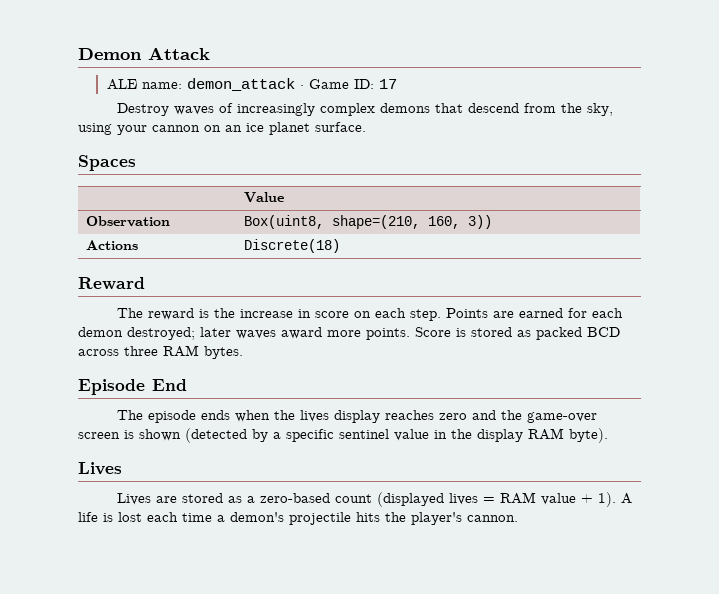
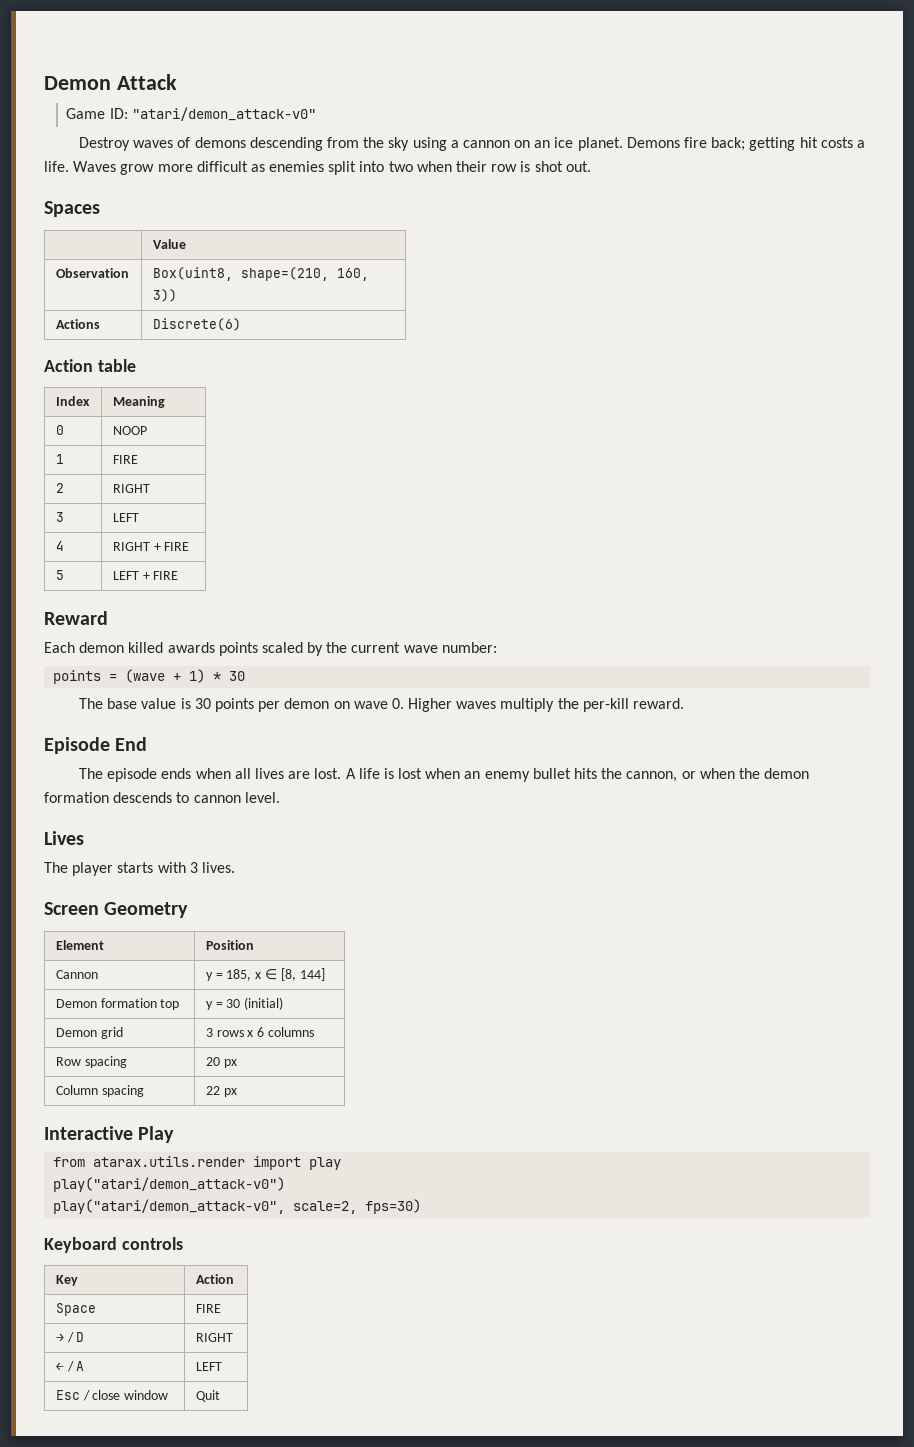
[106,78,304,91] ALE name: demon_attack · -> (177, 82) none
[378,79,397,89] 17 -> [131,107,316,121] "atari/demon_attack-v0"
[236,103,613,116] [78,122,366,135] increasingly complex demons that descend from the sky, using your cannon on an ice planet surface. -> [194,137,865,151] [44,161,591,175] demons descending from the sky using a cannon on an ice planet. Demons fire back; getting hit costs a life. Waves grow more difficult as enemies split into two when their row is shot out.
[243,239,340,253] [78,277,145,290] [116,308,623,321] [78,327,620,340] [78,345,243,359] Discrete(18) // Reward // The reward is the increase in score on each step. Points are earned for each demon destroyed; later waves award more points. Score is stored as packed BCD across three RAM bytes. -> [152,318,241,331] [44,359,136,372] [55,396,90,406] [112,396,165,408] [55,425,64,435] [112,426,147,435] [55,454,64,464] [112,455,138,464] [55,483,64,493] [112,484,150,493] [55,512,64,522] [112,513,139,522] [55,541,64,551] [112,542,190,551] [55,570,64,580] [112,571,179,580] [44,611,108,625] [44,642,497,656] [53,669,246,684] [79,698,685,712] Discrete(6) // Action table // Index | Meaning // 0 | NOOP // 1 | FIRE // 2 | RIGHT // 3 | LEFT // 4 | RIGHT + FIRE // 5 | LEFT + FIRE // Reward // Each demon killed awards points scaled by the current wave number: // points = (wave + 1) * 30 // The base value is 30 points per demon on wave 0. Higher waves multiply the per-kill reward.
[273,410,597,423] [78,428,608,443] [78,462,122,475] [116,492,632,507] [78,512,518,525] the lives display reaches zero and the game-over screen is shown (detected by a specific sentinel value in the display RAM byte). // Lives // Lives are stored as a zero-based count (displayed lives = RAM value + 1). A life is lost each time a demon's projectile hits the player's cannon. -> [234,768,810,782] [44,792,280,803] [44,831,84,845] [44,862,235,876] [44,902,189,918] [55,940,104,950] [205,940,254,950] [55,970,98,979] [205,968,325,981] [55,998,180,1010] [205,997,284,1010] [55,1027,123,1039] [205,1027,315,1037] [55,1056,127,1068] [205,1057,237,1068] [55,1085,144,1097] [205,1086,237,1097] [44,1126,175,1143] [53,1156,342,1170] [53,1177,286,1192] [53,1199,422,1214] [44,1237,183,1253] [55,1275,78,1286] [195,1274,234,1284] [55,1303,96,1316] [195,1304,221,1313] [55,1332,85,1343] [195,1333,233,1342] [55,1361,85,1372] [195,1362,222,1371] [55,1390,169,1401] [195,1390,220,1402] all lives are lost. A life is lost when an enemy bullet hits the cannon, or when the demon formation descends to cannon level. // Lives // The player starts with 3 lives. // Screen Geometry // Element | Position // Cannon | y = 185, x ∈ [8, 144] // Demon formation top | y = 30 (initial) // Demon grid | 3 rows x 6 columns // Row spacing | 20 px // Column spacing | 22 px // Interactive Play // from atarax.utils.render import play // play("atari/demon_attack-v0") // play("atari/demon_attack-v0", scale=2, fps=30) // Keyboard controls // Key | Action // Space | FIRE // → / D | RIGHT // ← / A | LEFT // Esc / close window | Quit

